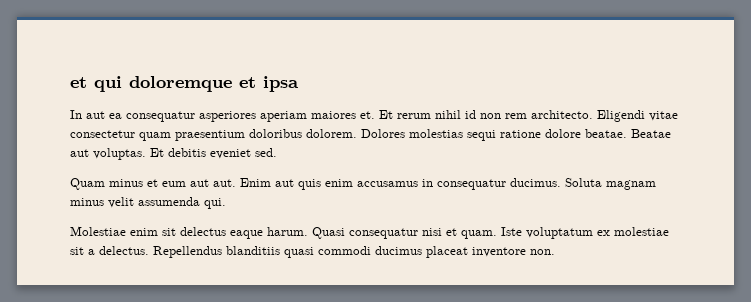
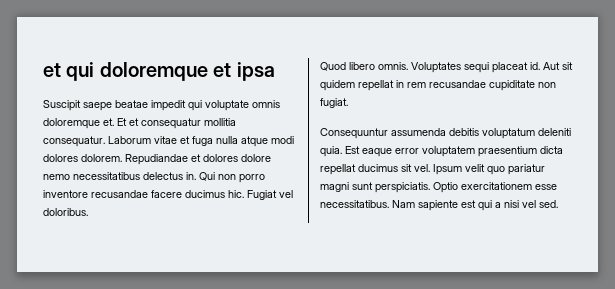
[70,110,678,122] [70,129,671,141] [70,148,277,160] [70,178,656,190] [70,197,226,209] [70,226,669,239] [70,246,555,258] In aut ea consequatur asperiores aperiam maiores et. Et rerum nihil id non rem architecto. Eligendi vitae consectetur quam praesentium doloribus dolorem. Dolores molestias sequi ratione dolore beatae. Beatae aut voluptas. Et debitis eveniet sed. // Quam minus et eum aut aut. Enim aut quis enim accusamus in consequatur ducimus. Soluta magnam minus velit assumenda qui. // Molestiae enim sit delectus eaque harum. Quasi consequatur nisi et quam. Iste voluptatum ex molestiae sit a delectus. Repellendus blanditiis quasi commodi ducimus placeat inventore non. -> [43,100,280,111] [43,118,236,129] [43,136,294,147] [43,154,271,165] [43,172,265,183] [43,190,293,200] [43,208,88,216] [320,62,573,73] [320,80,556,91] [320,98,348,108] [320,128,571,139] [320,146,563,157] [320,164,545,175] [320,182,557,193] [320,200,558,211] Suscipit saepe beatae impedit qui voluptate omnis doloremque et. Et et consequatur mollitia consequatur. Laborum vitae et fuga nulla atque modi dolores dolorem. Repudiandae et dolores dolore nemo necessitatibus delectus in. Qui non porro inventore recusandae facere ducimus hic. Fugiat vel doloribus. // Quod libero omnis. Voluptates sequi placeat id. Aut sit quidem repellat in rem recusandae cupiditate non fugiat. // Consequuntur assumenda debitis voluptatum deleniti quia. Est eaque error voluptatem praesentium dicta repellat ducimus sit vel. Ipsum velit quo pariatur magni sunt perspiciatis. Optio exercitationem esse necessitatibus. Nam sapiente est qui a nisi vel sed.

